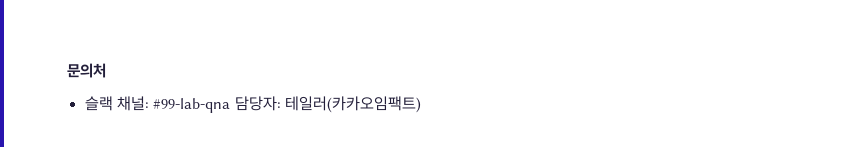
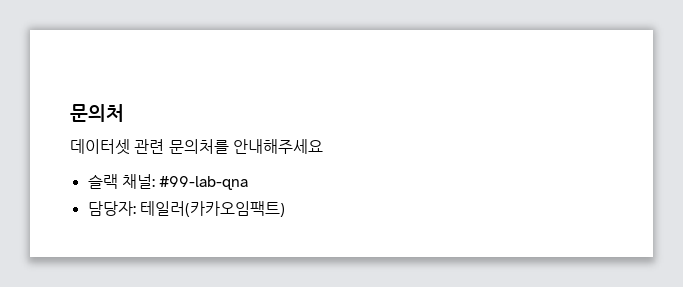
(106, 70) none -> [70,139,323,155] // 데이터셋 관련 문의처를 안내해주세요
(231, 105) none -> (249, 183) //

